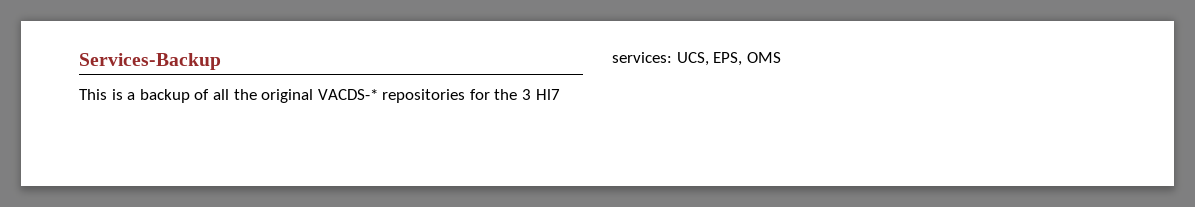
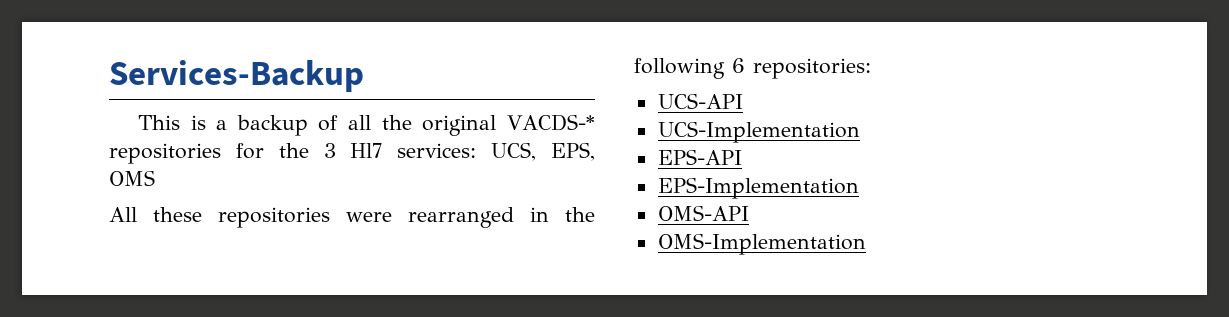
(781, 57) none -> [109,207,595,228] [634,58,871,79] [657,93,743,109] [657,121,860,143] [657,149,742,165] [657,177,859,199] [657,205,749,221] [657,233,866,255] // All these repositories were rearranged in the following 6 repositories: // UCS-API // UCS-Implementation // EPS-API // EPS-Implementation // OMS-API // OMS-Implementation

